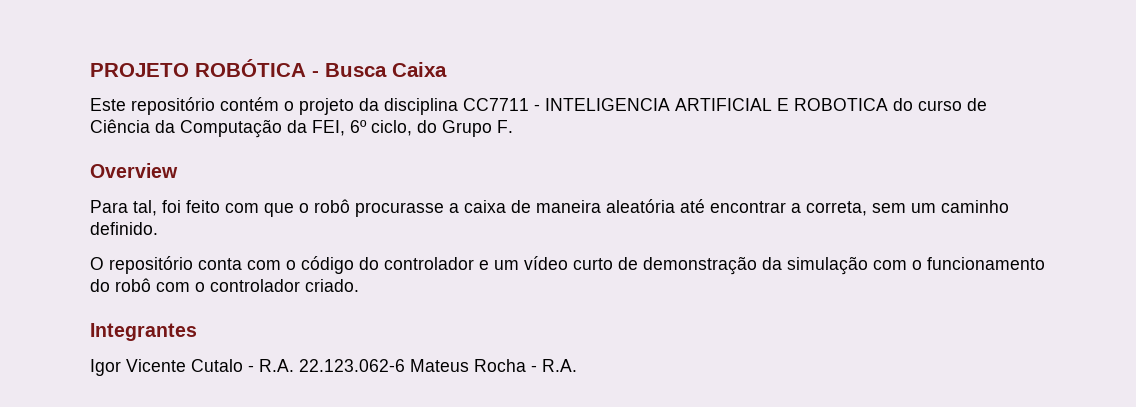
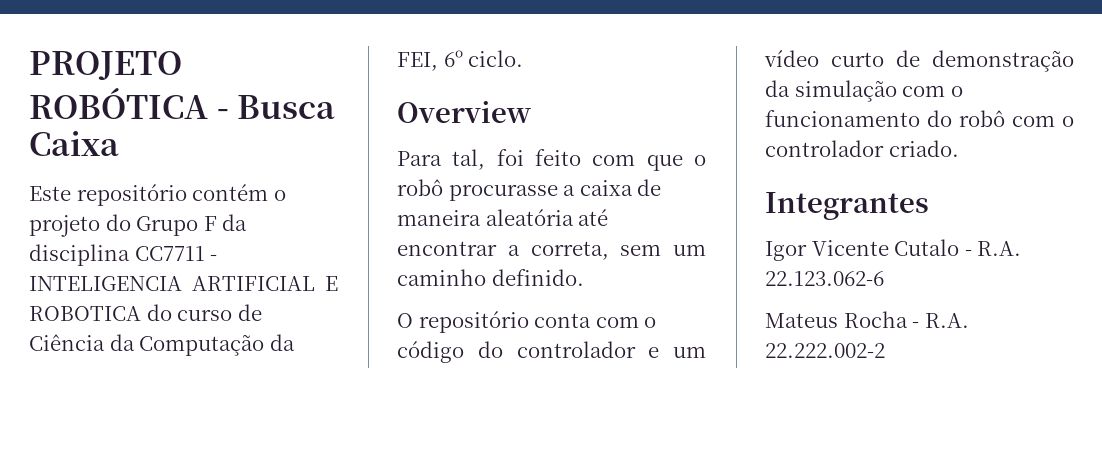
(354, 106) none -> [105,214,217,236] do Grupo F
[371,120,513,137] ciclo, do Grupo F. -> [468,50,524,67] ciclo.
(405, 365) none -> (884, 278) //
(577, 365) none -> [765,343,885,358] 22.222.002-2

